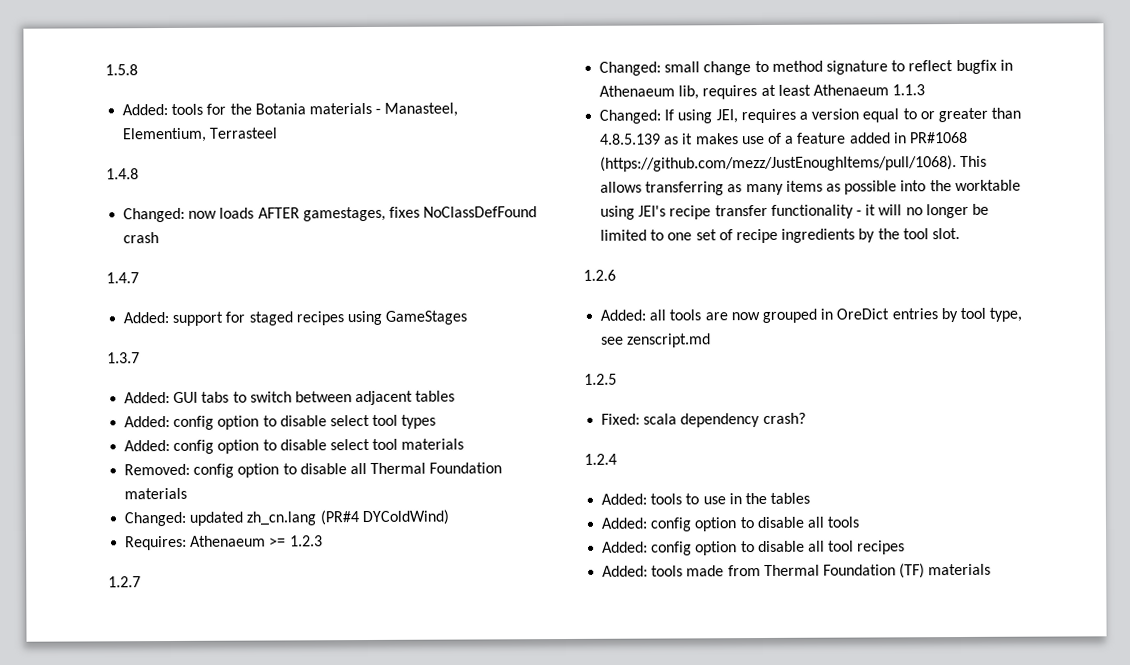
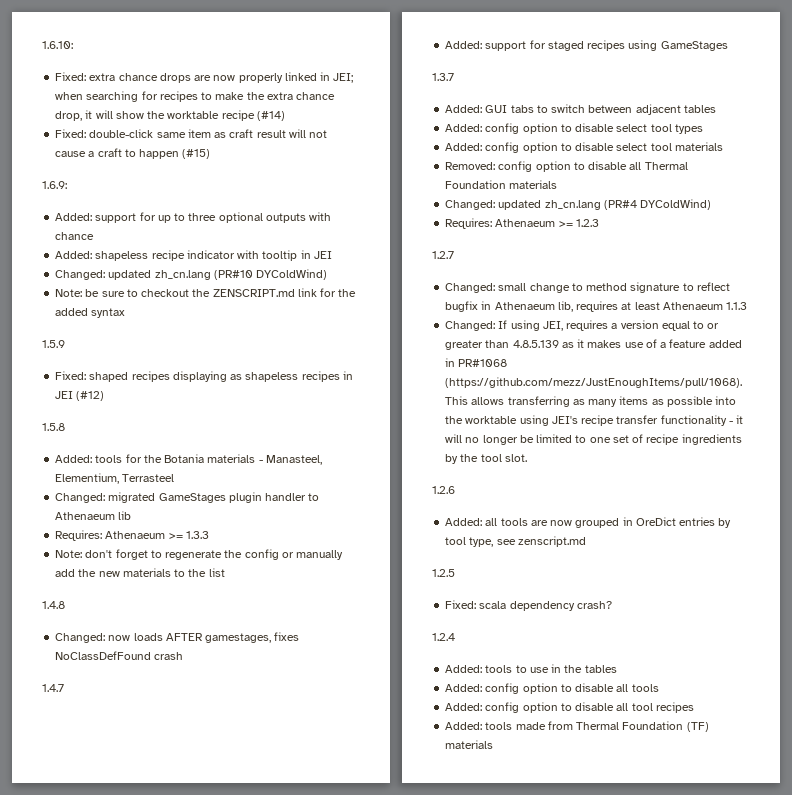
(105, 70) none -> [42,41,73,49] [55,72,354,83] [55,91,336,102] [55,110,285,121] [55,129,328,138] [55,148,211,159] [42,181,67,189] [55,212,332,223] [55,232,95,240] [55,250,332,261] [55,269,328,280] [55,288,357,297] [55,308,126,318] [42,340,65,348] [55,371,353,382] [55,391,105,401] 1.6.10: // Fixed: extra chance drops are now properly linked in JEI; when searching for recipes to make the extra chance drop, it will show the worktable recipe (#14) // Fixed: double-click same item as craft result will not cause a craft to happen (#15) // 1.6.9: // Added: support for up to three optional outputs with chance // Added: shapeless recipe indicator with tooltip in JEI // Changed: updated zh_cn.lang (PR#10 DYColdWind) // Note: be sure to checkout the ZENSCRIPT.md link for the added syntax // 1.5.9 // Fixed: shaped recipes displaying as shapeless recipes in JEI (#12) //
(279, 133) none -> [55,492,320,503] [55,511,132,520] [55,530,209,541] [55,549,344,560] [55,568,225,577] // Changed: migrated GameStages plugin handler to Athenaeum lib // Requires: Athenaeum >= 1.3.3 // Note: don't forget to regenerate the config or manually add the new materials to the list

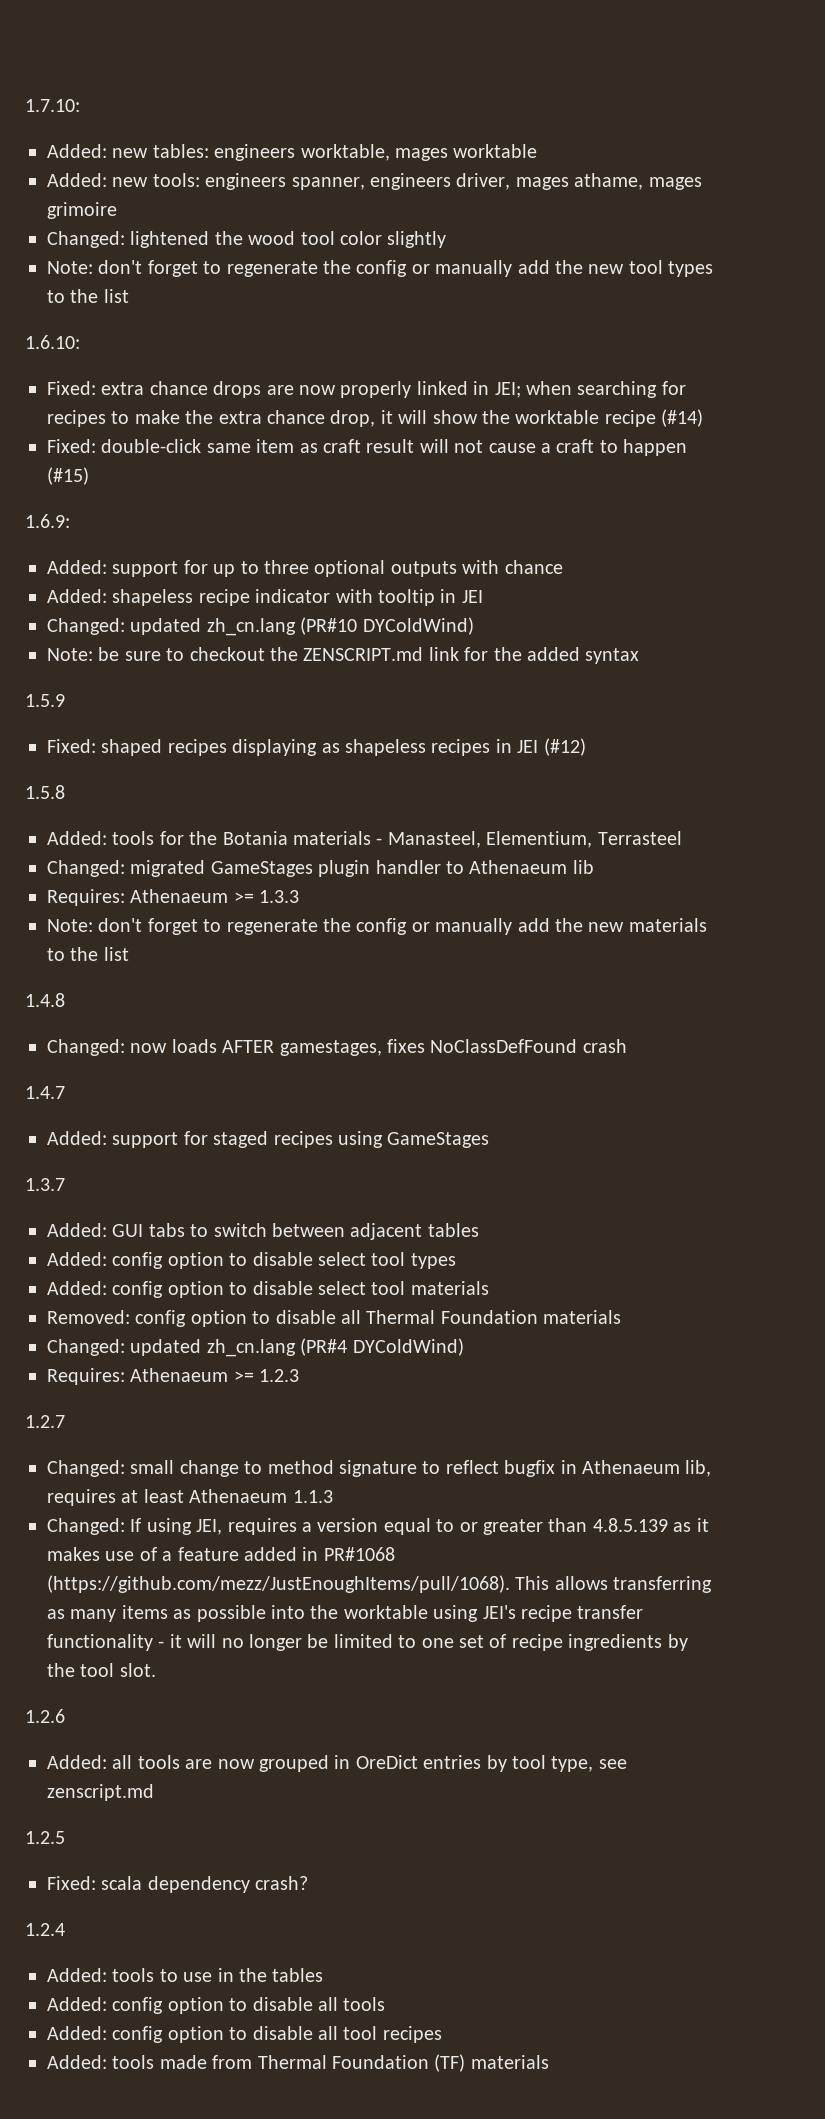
(42, 45) none -> [25,99,80,112] [47,144,538,161] [47,173,702,190] [47,202,117,219] [47,231,447,248] [47,260,714,277] [47,289,129,303] 1.7.10: // Added: new tables: engineers worktable, mages worktable // Added: new tools: engineers spanner, engineers driver, mages athame, mages grimoire // Changed: lightened the wood tool color slightly // Note: don't forget to regenerate the config or manually add the new tool types to the list //

